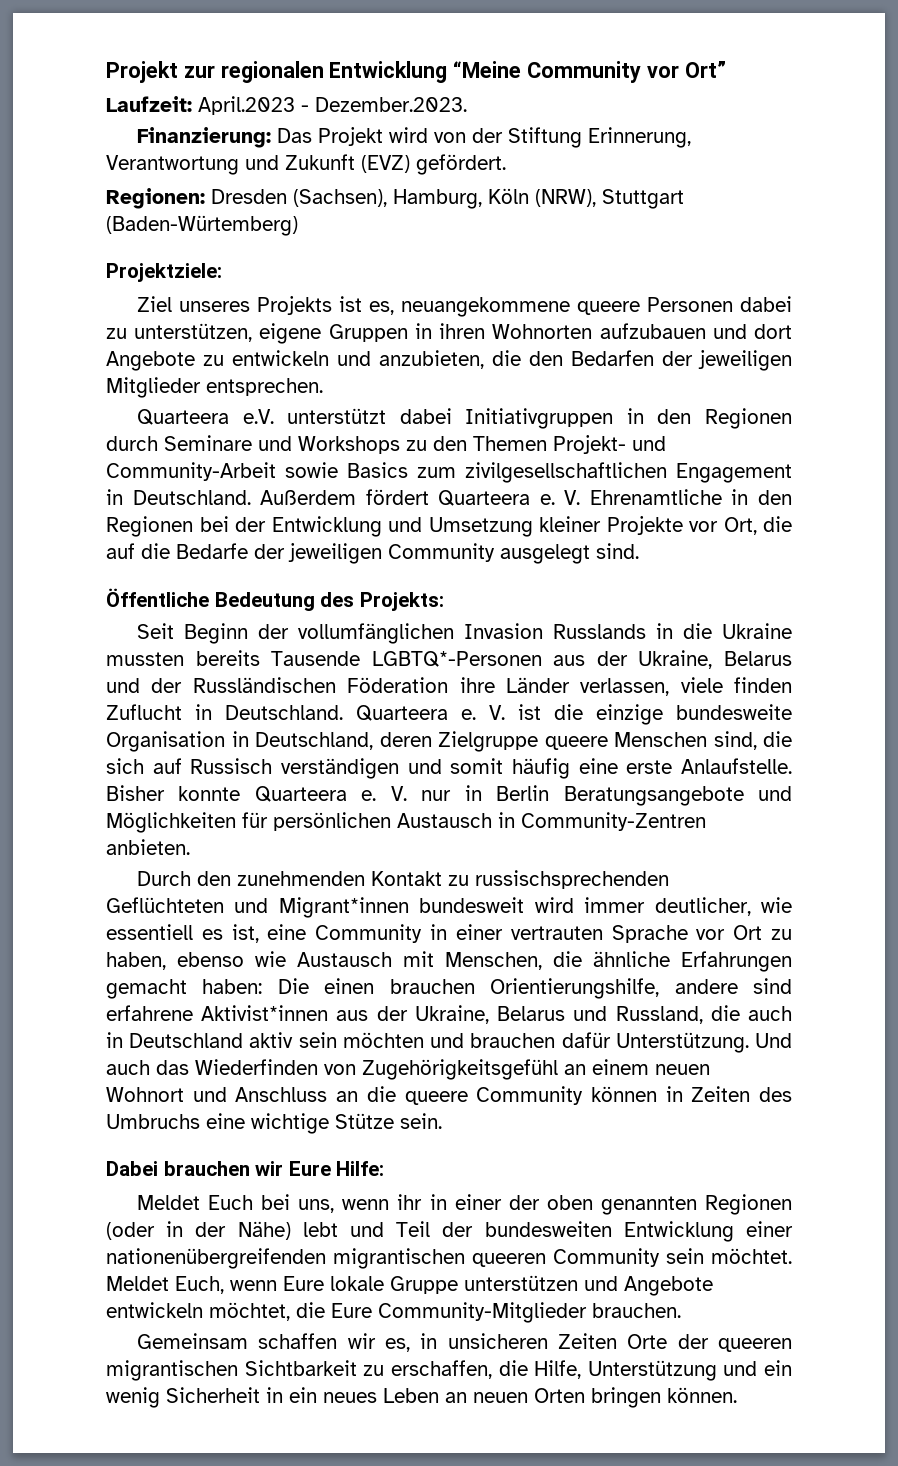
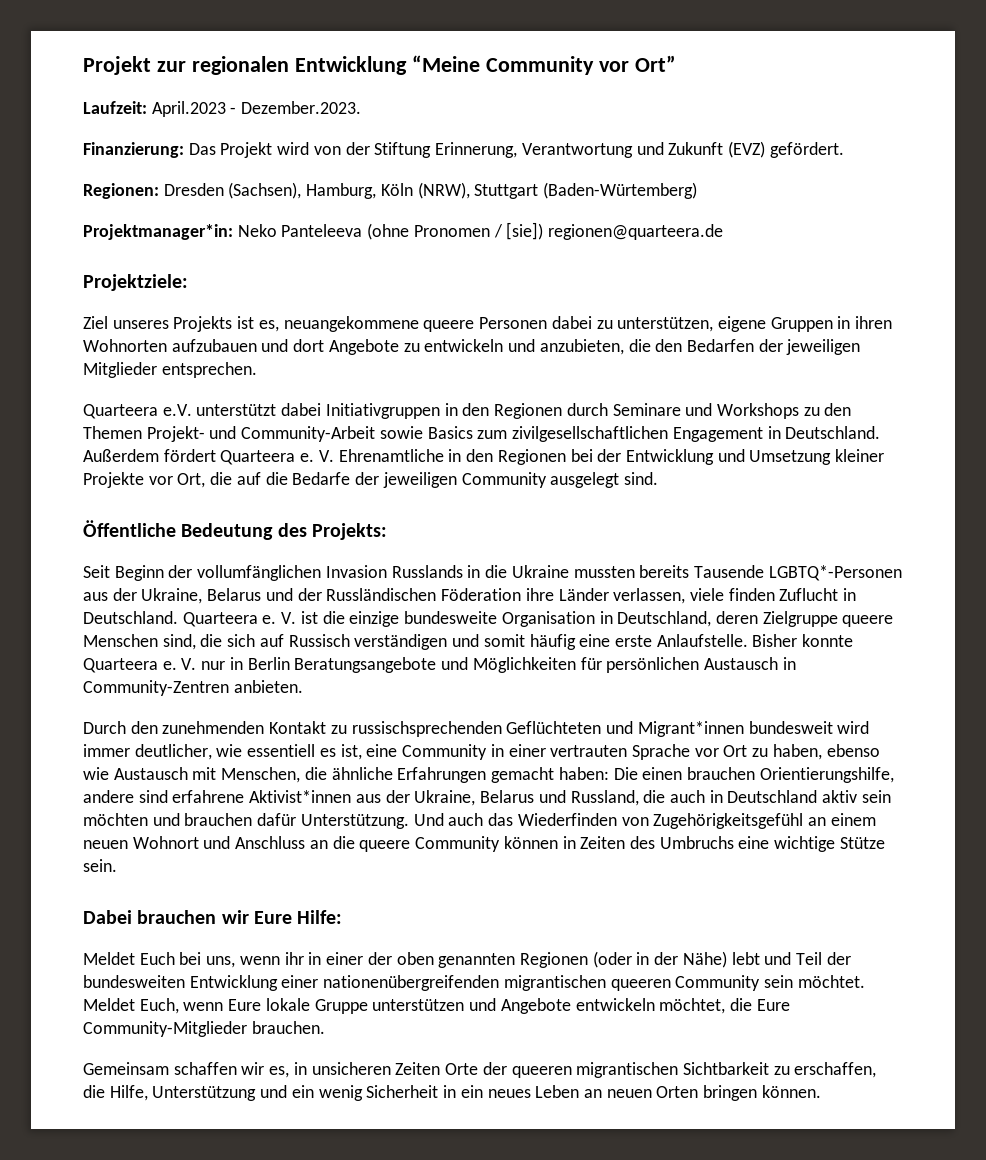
(298, 225) none -> [83,222,724,240] // Projektmanager*in: Neko Panteleeva (ohne Pronomen / [sie]) regionen@quarteera.de

